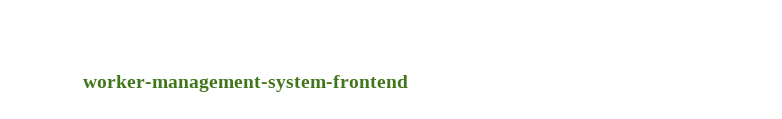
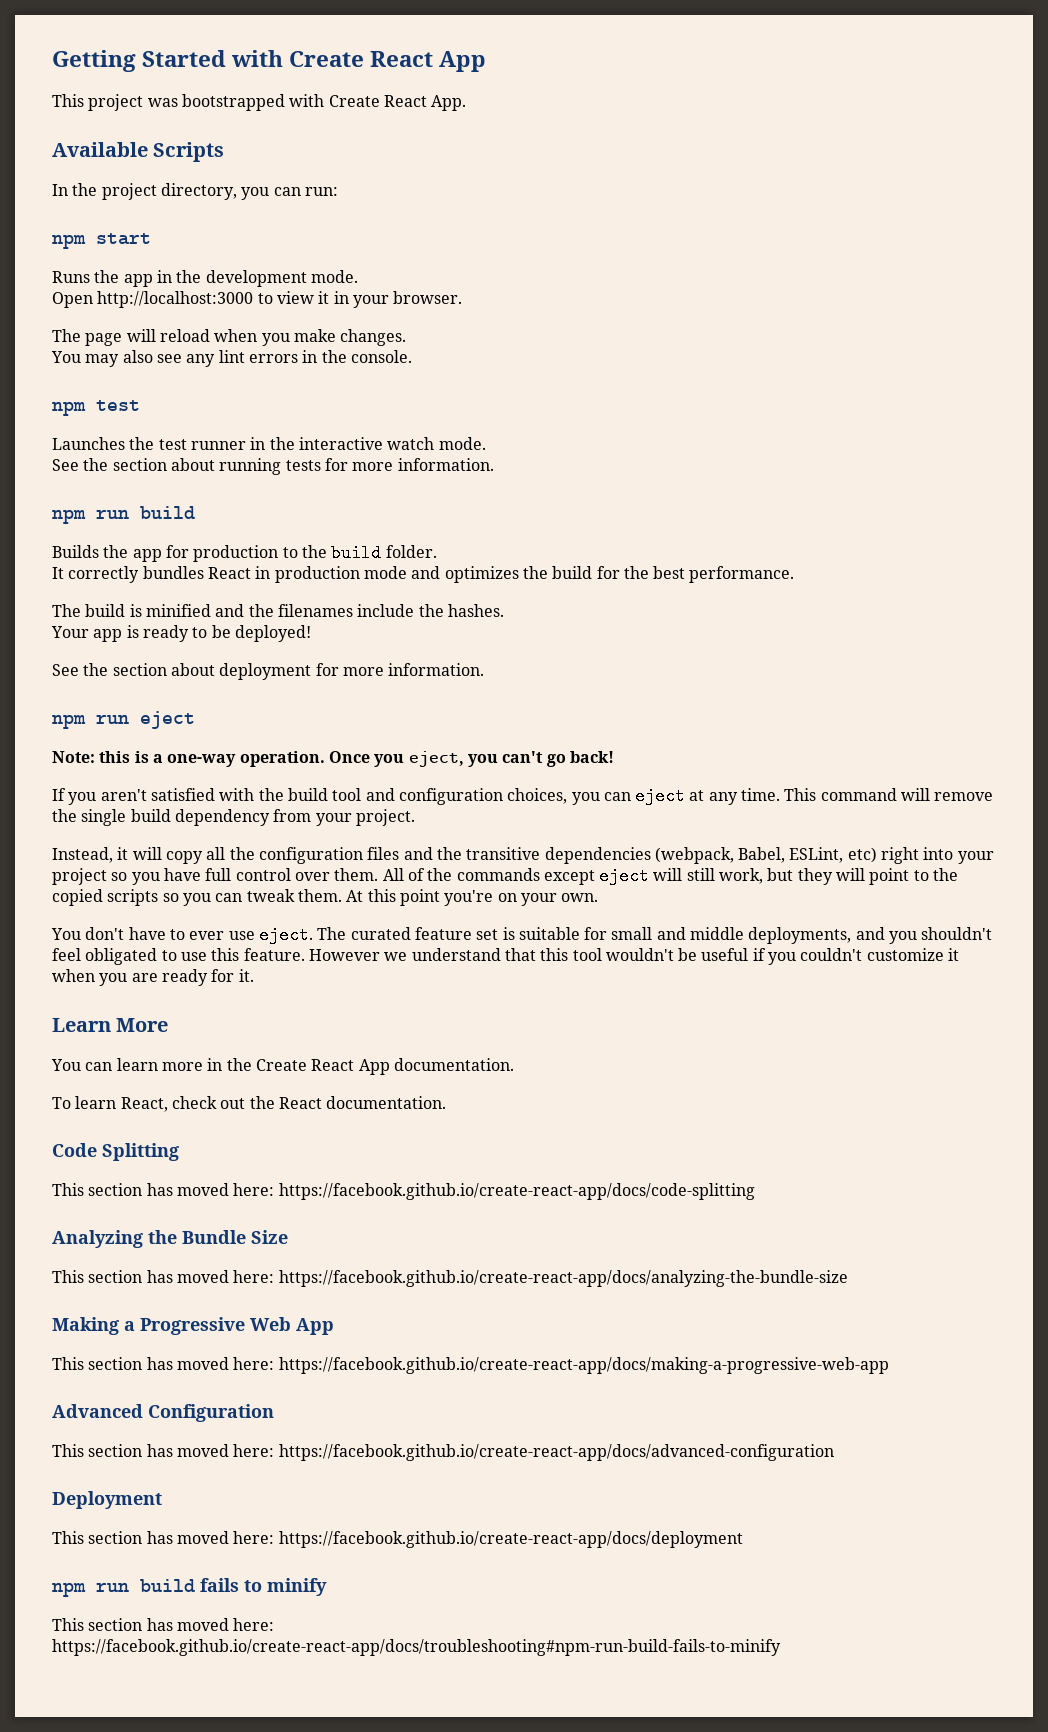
[83,75,408,92] worker-management-system-frontend -> [52,50,487,72] [52,94,467,111] [52,142,225,162] [52,183,338,200] [52,233,151,249] [52,270,358,287] [52,291,463,308] [52,329,407,346] [51,350,412,367] [52,400,140,416] [52,437,486,450] [52,458,494,475] [52,506,195,524] [52,544,437,562] [52,566,795,583] [52,604,504,617] [51,625,311,642] [52,663,485,680] [52,711,195,729] [52,751,614,767] [52,787,994,805] [52,809,415,826] [52,847,994,864] [52,867,959,885] [52,889,599,906] [51,926,993,944] [52,948,960,965] [52,969,254,986] [52,1018,169,1032] [51,1058,514,1075] [52,1096,447,1112] [52,1143,179,1161] [52,1183,755,1200] [52,1230,288,1248] [52,1270,848,1287] [52,1317,334,1335] [52,1357,889,1374] [52,1404,274,1422] [52,1444,834,1461] [52,1491,162,1509] [52,1531,743,1548] [52,1578,327,1597] [52,1618,275,1631] [52,1639,781,1656] Getting Started with Create React App // This project was bootstrapped with Create React App. // Available Scripts // In the project directory, you can run: // npm start // Runs the app in the development mode. // Open http://localhost:3000 to view it in your browser. // The page will reload when you make changes. // You may also see any lint errors in the console. // npm test // Launches the test runner in the interactive watch mode. // See the section about running tests for more information. // npm run build // Builds the app for production to the build folder. // It correctly bundles React in production mode and optimizes the build for the best performance. // The build is minified and the filenames include the hashes. // Your app is ready to be deployed! // See the section about deployment for more information. // npm run eject // Note: this is a one-way operation. Once you eject, you can't go back! // If you aren't satisfied with the build tool and configuration choices, you can eject at any time. This command will remove the single build dependency from your project. // Instead, it will copy all the configuration files and the transitive dependencies (webpack, Babel, ESLint, etc) right into your project so you have full control over them. All of the commands except eject will still work, but they will point to the copied scripts so you can tweak them. At this point you're on your own. // You don't have to ever use eject. The curated feature set is suitable for small and middle deployments, and you shouldn't feel obligated to use this feature. However we understand that this tool wouldn't be useful if you couldn't customize it when you are ready for it. // Learn More // You can learn more in the Create React App documentation. // To learn React, check out the React documentation. // Code Splitting // This section has moved here: https://facebook.github.io/create-react-app/docs/code-splitting // Analyzing the Bundle Size // This section has moved here: https://facebook.github.io/create-react-app/docs/analyzing-the-bundle-size // Making a Progressive Web App // This section has moved here: https://facebook.github.io/create-react-app/docs/making-a-progressive-web-app // Advanced Configuration // This section has moved here: https://facebook.github.io/create-react-app/docs/advanced-configuration // Deployment // This section has moved here: https://facebook.github.io/create-react-app/docs/deployment // npm run build fails to minify // This section has moved here: https://facebook.github.io/create-react-app/docs/troubleshooting#npm-run-build-fails-to-minify

